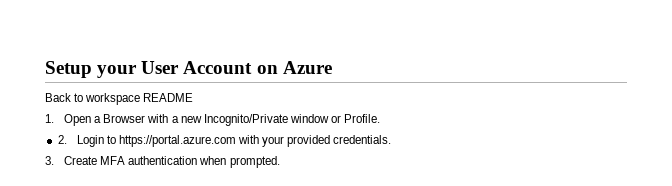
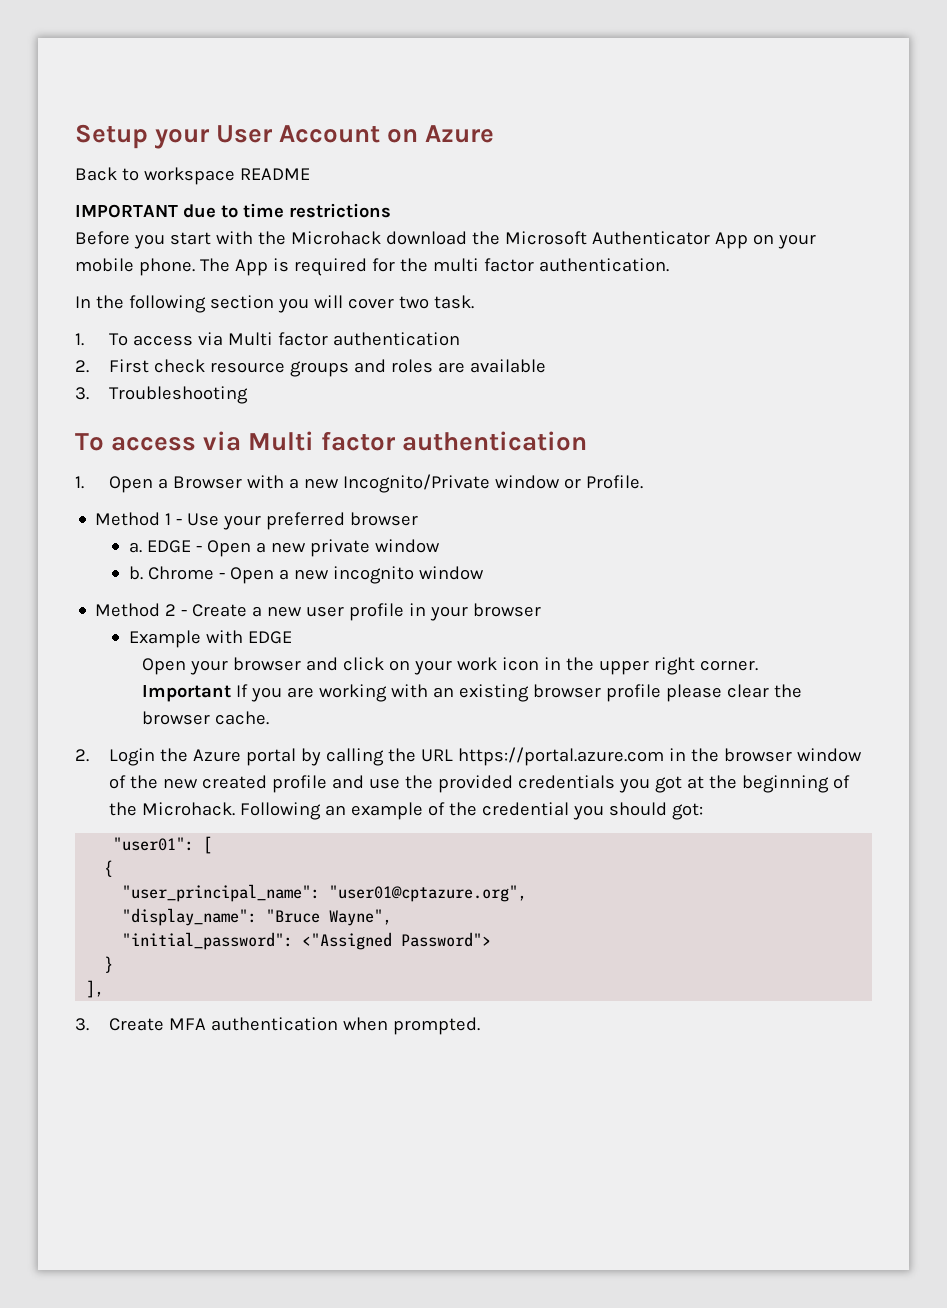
(194, 97) none -> [75,203,391,218] [75,231,816,249] [75,258,669,276] [75,295,474,313] [75,332,460,346] [75,359,546,377] [75,386,248,404] [75,431,588,451] // IMPORTANT due to time restrictions // Before you start with the Microhack download the Microsoft Authenticator App on your mobile phone. The App is required for the multi factor authentication. // In the following section you will cover two task. // 1. To access via Multi factor authentication // 2. First check resource groups and roles are available // 3. Troubleshooting // To access via Multi factor authentication
[57,135,392,147] 2. Login to https://portal.azure.com with your provided credentials. -> [95,512,419,530] [128,539,440,557] [128,566,484,584] [95,603,542,621] [128,630,292,648] [142,657,759,675] [142,684,803,702] [142,711,270,725] [75,747,862,766] [108,775,850,793] [108,802,703,820] [113,836,213,854] [104,860,114,877] [122,884,528,902] [122,908,393,926] [122,932,492,950] [104,956,114,973] [86,980,105,998] Method 1 - Use your preferred browser // a. EDGE - Open a new private window // b. Chrome - Open a new incognito window // Method 2 - Create a new user profile in your browser // Example with EDGE // Open your browser and click on your work icon in the upper right corner. // Important If you are working with an existing browser profile please clear the browser cache. // 2. Login the Azure portal by calling the URL https://portal.azure.com in the browser window of the new created profile and use the provided credentials you got at the beginning of the Microhack. Following an example of the credential you should got: // "user01": [ // { // "user_principal_name": "user01@cptazure.org", // "display_name": "Bruce Wayne", // "initial_password": <"Assigned Password"> // } // ],

